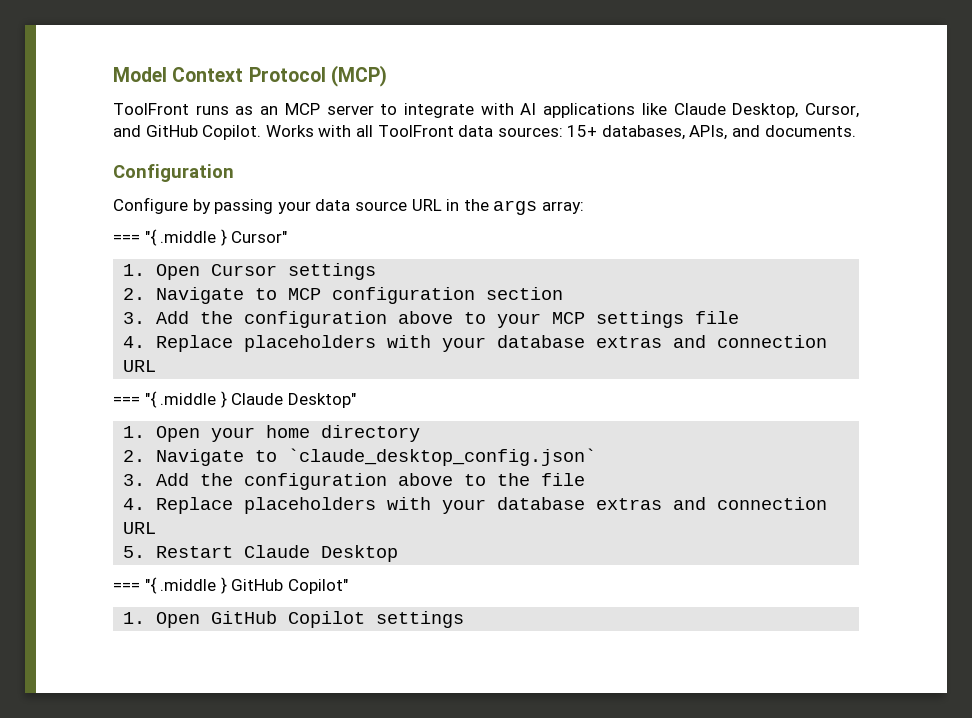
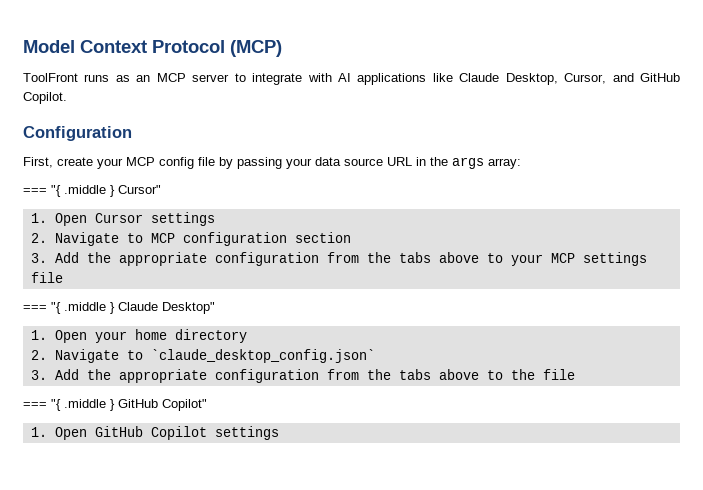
[265,125,856,140] [113,164,234,182] [113,197,188,214] Works with all ToolFront data sources: 15+ databases, APIs, and documents. // Configuration // Configure -> [23,126,132,141] [23,157,215,169] // Configuration // First, create your MCP config file
[244,311,388,328] configuration -> [118,252,431,266] appropriate configuration from the tabs
[123,335,828,352] [123,360,157,372] // 4. Replace placeholders with your database extras and connection URL -> (63, 277) none
[244,473,388,490] configuration -> [118,369,431,383] appropriate configuration from the tabs
[123,497,828,514] [123,522,157,534] [123,545,399,562] // 4. Replace placeholders with your database extras and connection URL // 5. Restart Claude Desktop -> (575, 374) none

